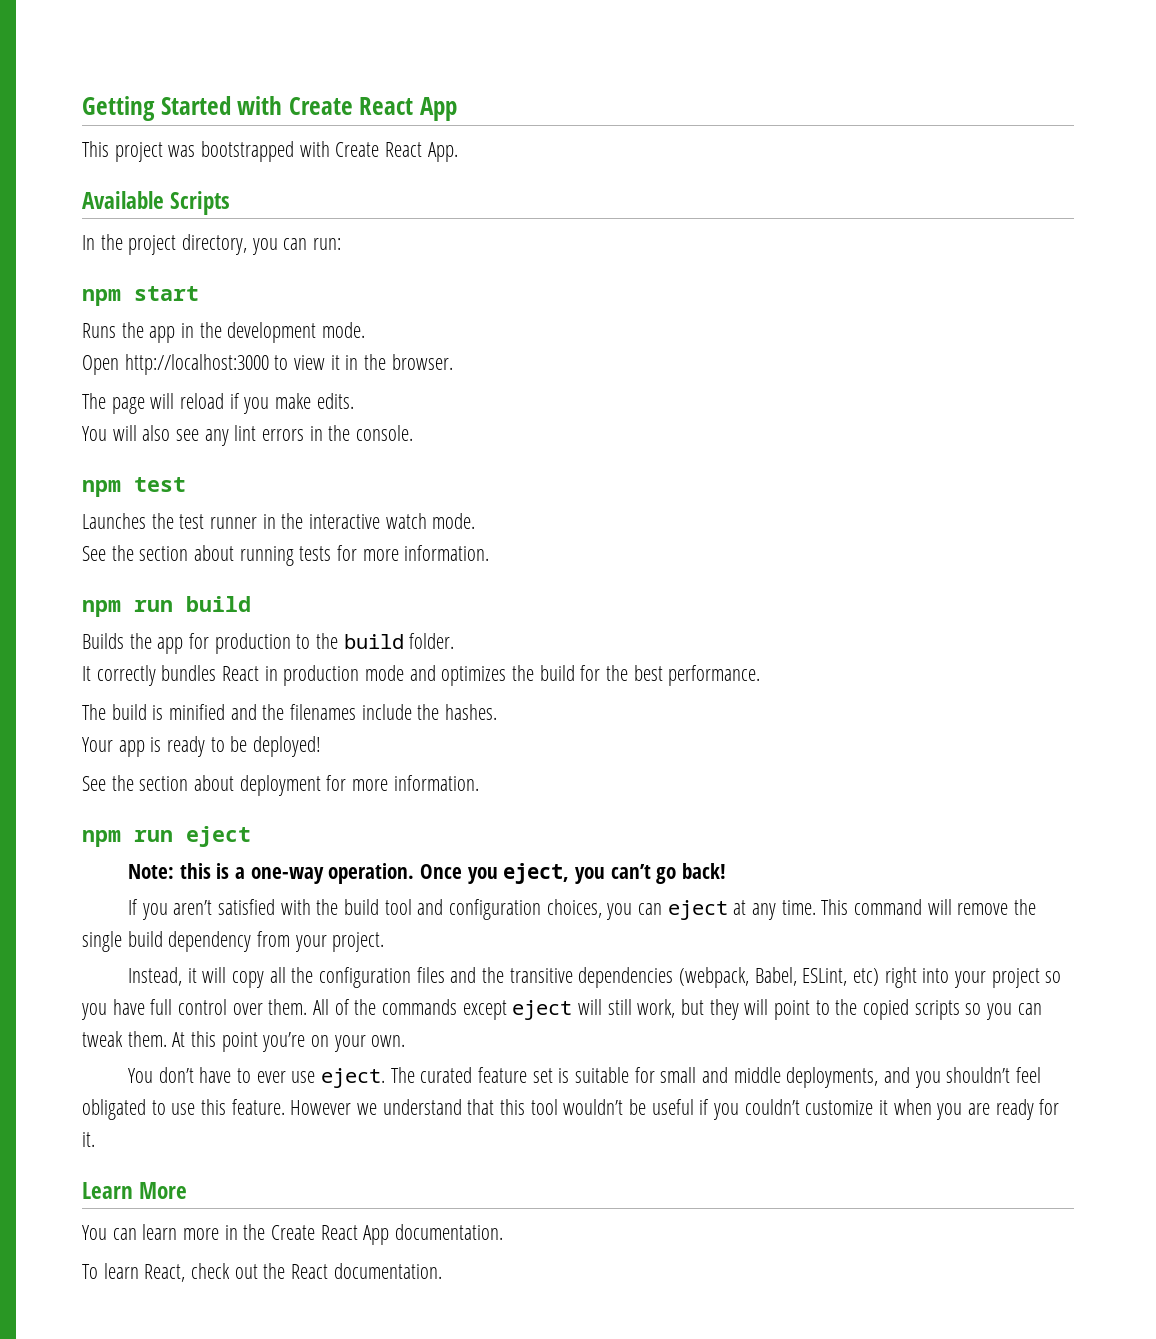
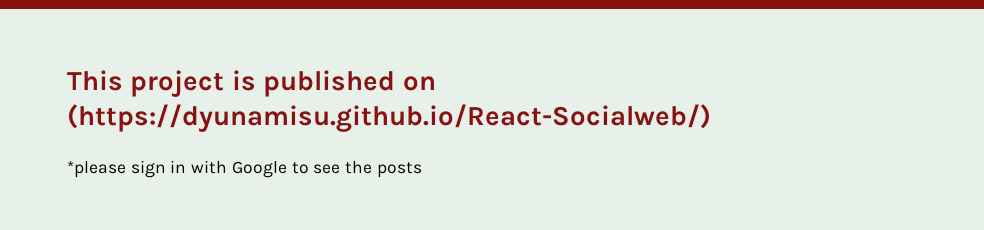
[82,96,458,121] [82,141,458,162] [82,191,231,215] [82,234,342,255] [82,286,199,306] [82,322,366,343] [82,354,453,375] [82,393,354,414] [82,425,414,446] [82,477,186,497] [82,513,476,529] [82,545,490,566] [82,596,251,617] [82,633,455,654] [82,665,761,686] [82,704,498,720] [82,736,322,757] [82,775,479,796] [82,826,251,847] [127,863,726,884] [127,899,1036,920] [82,931,385,952] [127,967,1062,988] [81,999,1042,1020] [82,1031,406,1052] [127,1067,1041,1088] [82,1099,1060,1120] [82,1132,95,1147] [82,1182,188,1199] [82,1224,504,1245] [82,1263,442,1282] Getting Started with Create React App // This project was bootstrapped with Create React App. // Available Scripts // In the project directory, you can run: // npm start // Runs the app in the development mode. // Open http://localhost:3000 to view it in the browser. // The page will reload if you make edits. // You will also see any lint errors in the console. // npm test // Launches the test runner in the interactive watch mode. // See the section about running tests for more information. // npm run build // Builds the app for production to the build folder. // It correctly bundles React in production mode and optimizes the build for the best performance. // The build is minified and the filenames include the hashes. // Your app is ready to be deployed! // See the section about deployment for more information. // npm run eject // Note: this is a one-way operation. Once you eject, you can’t go back! // If you aren’t satisfied with the build tool and configuration choices, you can eject at any time. This command will remove the single build dependency from your project. // Instead, it will copy all the configuration files and the transitive dependencies (webpack, Babel, ESLint, etc) right into your project so you have full control over them. All of the commands except eject will still work, but they will point to the copied scripts so you can tweak them. At this point you’re on your own. // You don’t have to ever use eject. The curated feature set is suitable for small and middle deployments, and you shouldn’t feel obligated to use this feature. However we understand that this tool wouldn’t be useful if you couldn’t customize it when you are ready for it. // Learn More // You can learn more in the Create React App documentation. // To learn React, check out the React documentation. -> [67,70,436,97] [67,104,711,132] [67,160,422,178] This project is published on (https://dyunamisu.github.io/React-Socialweb/) // *please sign in with Google to see the posts

